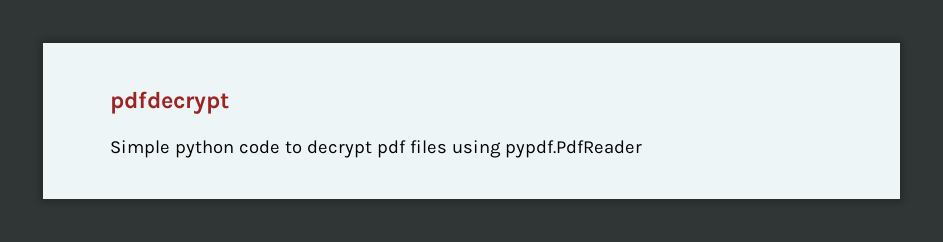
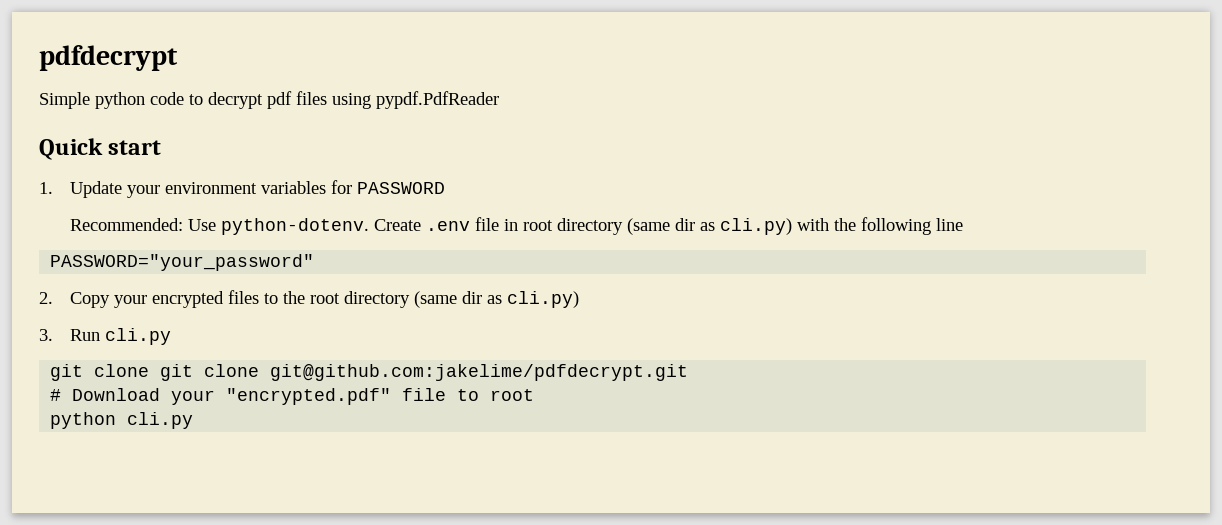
(642, 149) none -> [39,138,162,160] [39,180,446,198] [70,217,964,235] [50,254,315,271] [39,290,580,308] [39,328,172,345] [50,364,689,381] [50,388,535,405] [50,412,194,429] // Quick start // 1. Update your environment variables for PASSWORD // Recommended: Use python-dotenv. Create .env file in root directory (same dir as cli.py) with the following line // PASSWORD="your_password" // 2. Copy your encrypted files to the root directory (same dir as cli.py) // 3. Run cli.py // git clone git clone git@github.com:jakelime/pdfdecrypt.git // # Download your "encrypted.pdf" file to root // python cli.py

